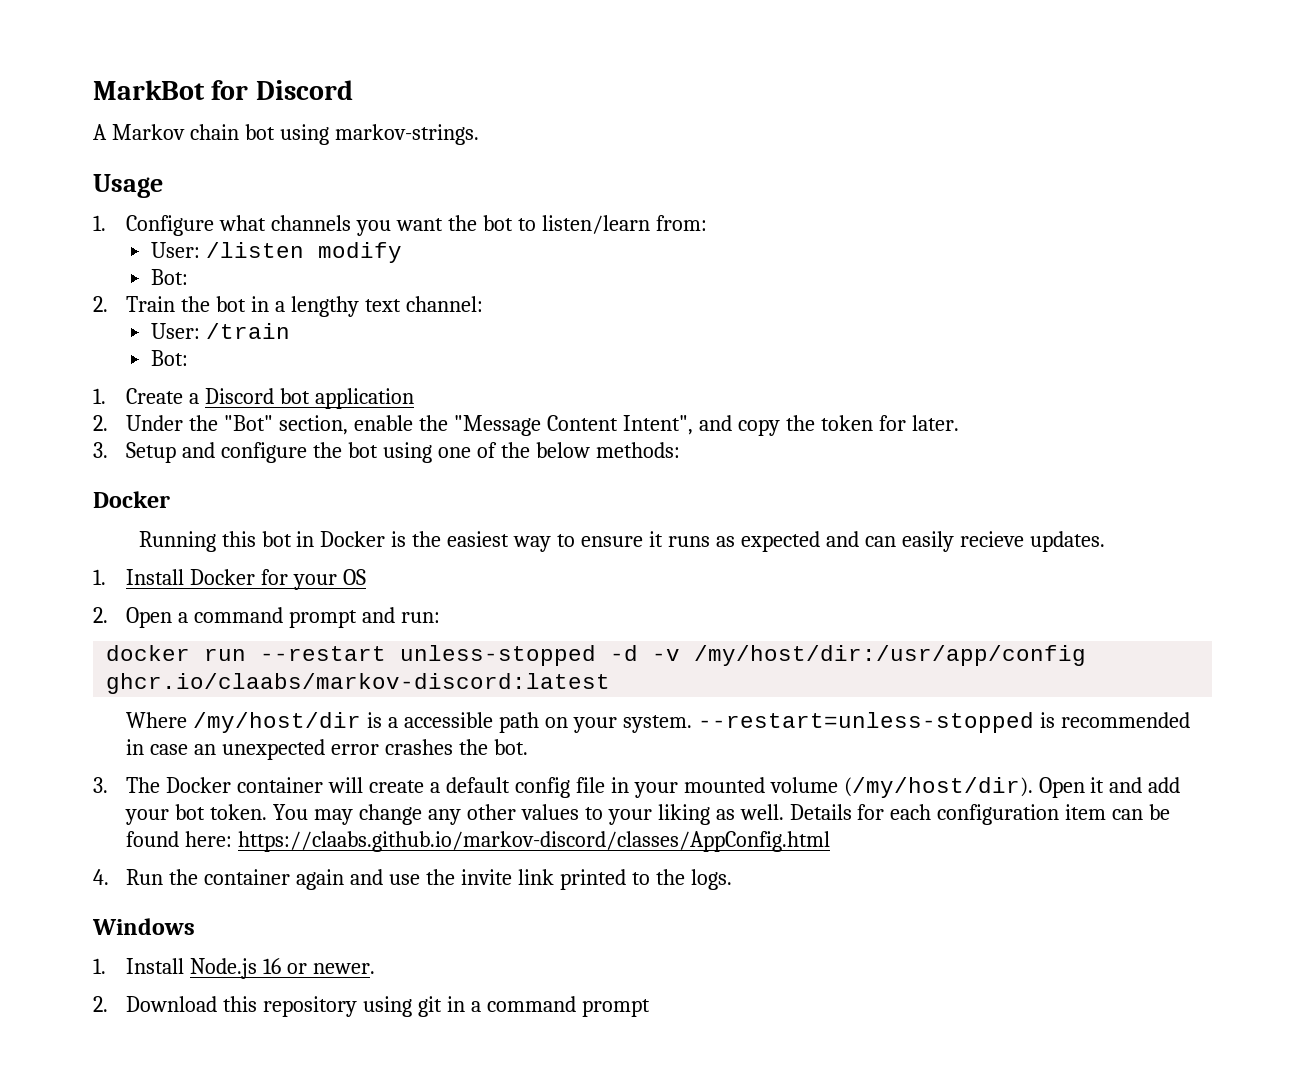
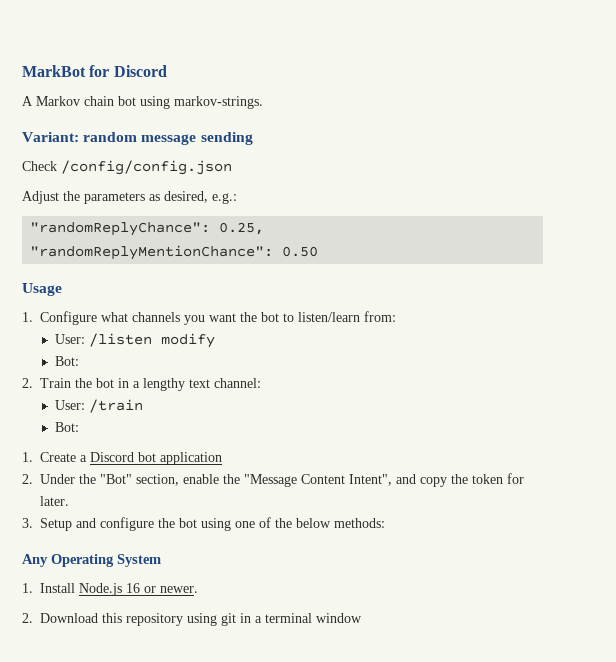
(479, 134) none -> [22,132,253,145] [22,160,232,175] [22,191,237,204] [30,222,265,236] [30,245,319,260] // Variant: random message sending // Check /config/config.json // Adjust the parameters as desired, e.g.: // "randomReplyChance": 0.25, // "randomReplyMentionChance": 0.50
[93,491,170,508] [138,531,1105,552] [93,569,367,590] [93,607,441,628] [106,645,1087,666] [106,673,611,694] [126,712,1190,733] [126,739,528,760] [93,777,1181,798] [125,804,1171,825] [126,831,831,852] [93,869,732,890] [92,918,195,935] Docker // Running this bot in Docker is the easiest way to ensure it runs as expected and can easily recieve updates. // 1. Install Docker for your OS // 2. Open a command prompt and run: // docker run --restart unless-stopped -d -v /my/host/dir:/usr/app/config ghcr.io/claabs/markov-discord:latest // Where /my/host/dir is a accessible path on your system. --restart=unless-stopped is recommended in case an unexpected error crashes the bot. // 3. The Docker container will create a default config file in your mounted volume (/my/host/dir). Open it and add your bot token. You may change any other values to your liking as well. Details for each configuration item can be found here: https://claabs.github.io/markov-discord/classes/AppConfig.html // 4. Run the container again and use the invite link printed to the logs. // Windows -> [22,554,161,567] Any Operating System
[486,996,650,1017] command prompt -> [265,613,362,623] terminal window

